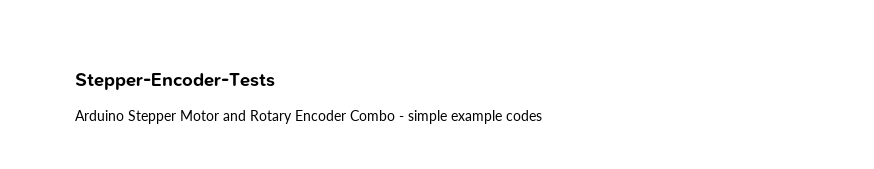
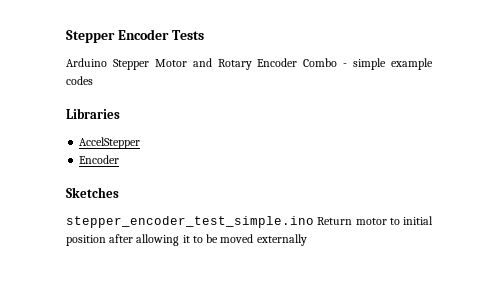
[75,73,275,90] Stepper-Encoder-Tests -> [66,29,204,43] Stepper Encoder Tests
(542, 115) none -> [66,108,120,119] [79,137,141,149] [79,155,120,164] [66,187,119,198] [66,216,433,228] [66,234,307,246] // Libraries // AccelStepper // Encoder // Sketches // stepper_encoder_test_simple.ino Return motor to initial position after allowing it to be moved externally

